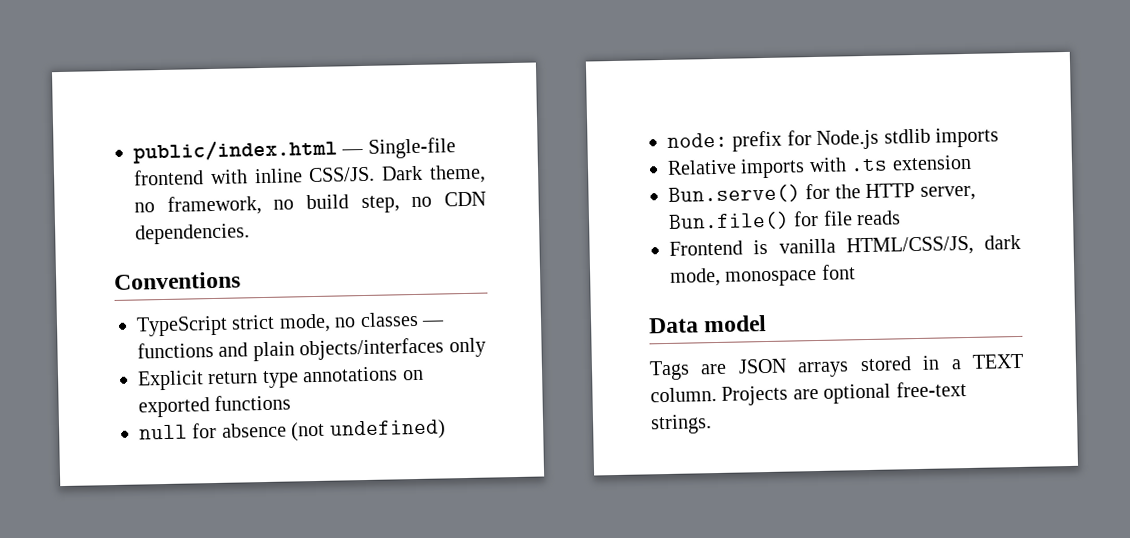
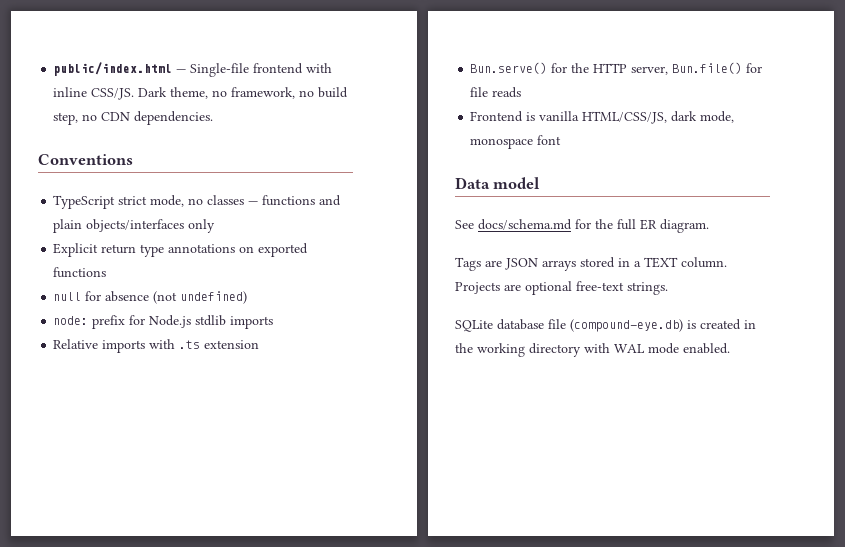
(768, 323) none -> [455,219,709,233] // See docs/schema.md for the full ER diagram.
(712, 424) none -> [455,319,756,332] [455,343,730,357] // SQLite database file (compound-eye.db) is created in the working directory with WAL mode enabled.

